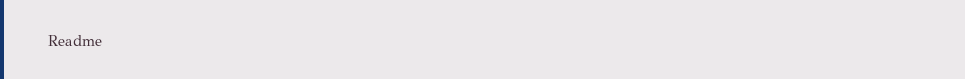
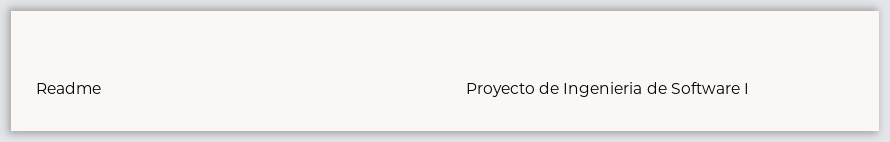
(102, 40) none -> [466,82,749,97] // Proyecto de Ingenieria de Software I

